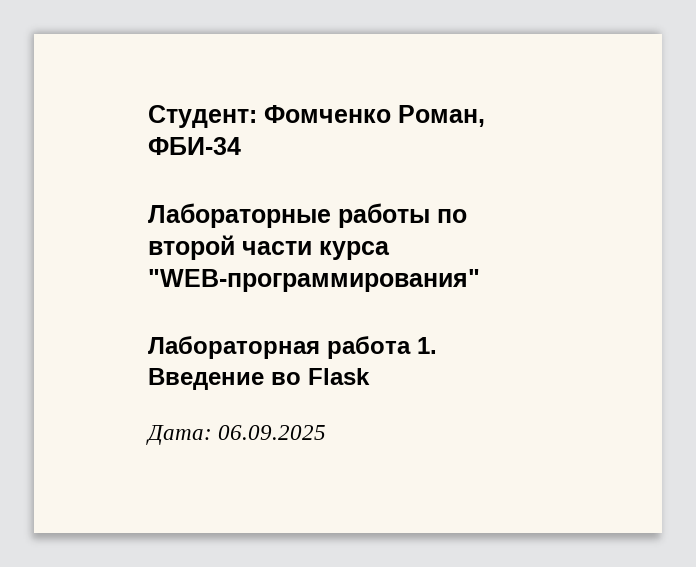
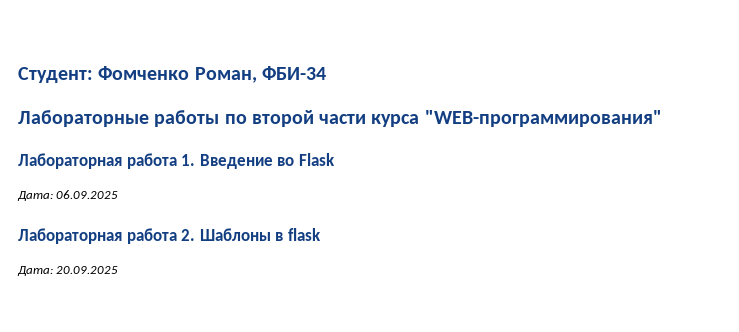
(327, 432) none -> [18,228,321,244] [17,266,119,276] // Лабораторная работа 2. Шаблоны в flask // Дата: 20.09.2025

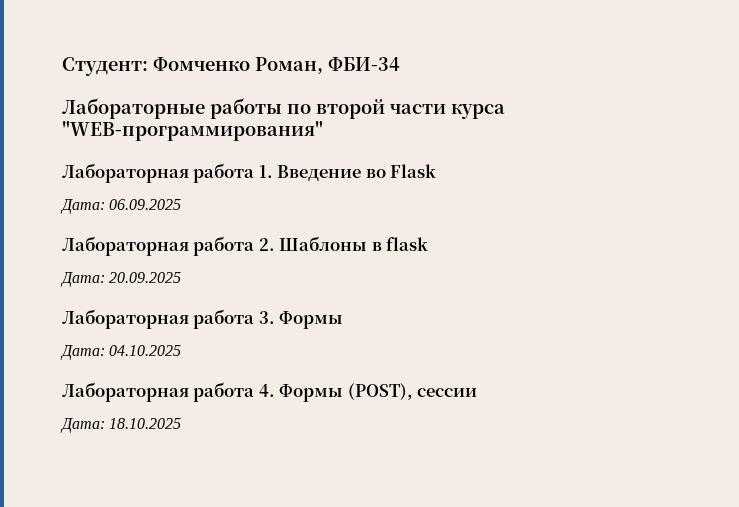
(119, 270) none -> [62,309,344,329] [60,345,182,360] [62,382,478,402] [60,418,182,433] // Лабораторная работа 3. Формы // Дата: 04.10.2025 // Лабораторная работа 4. Формы (POST), сессии // Дата: 18.10.2025

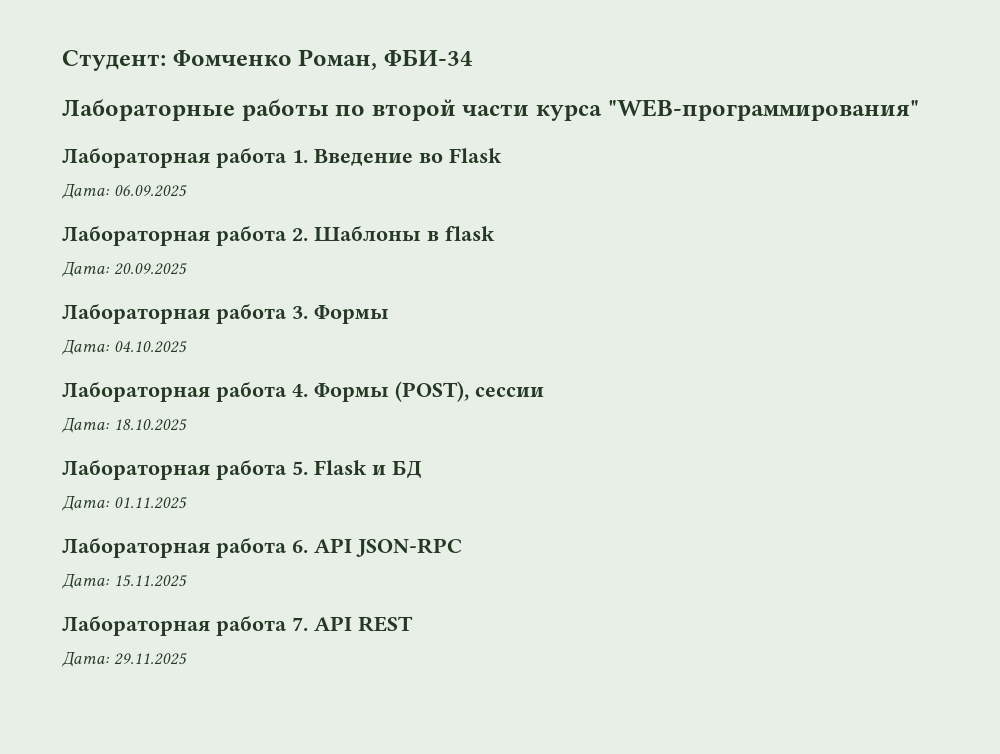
(182, 423) none -> [62,460,422,480] [62,496,187,511] [62,538,463,558] [62,574,187,589] [62,616,413,636] [62,652,187,667] // Лабораторная работа 5. Flask и БД // Дата: 01.11.2025 // Лабораторная работа 6. API JSON-RPC // Дата: 15.11.2025 // Лабораторная работа 7. API REST // Дата: 29.11.2025

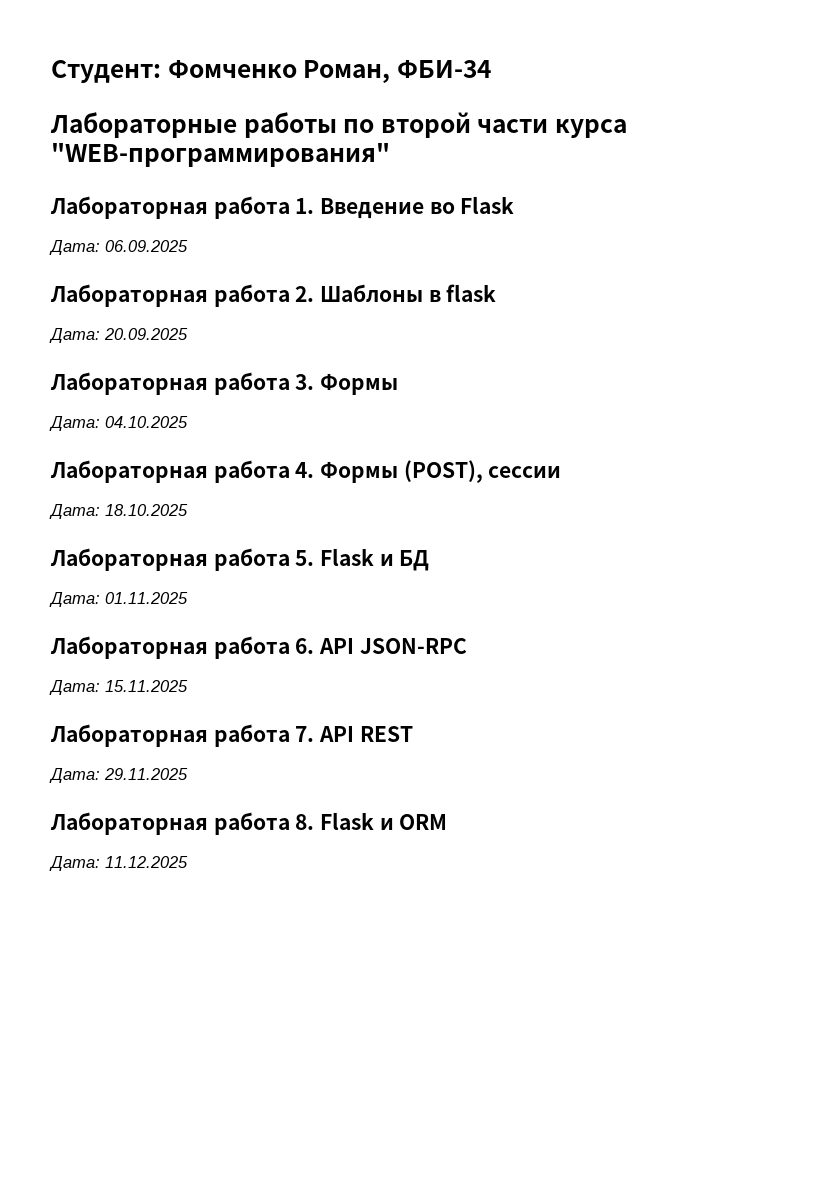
(187, 659) none -> [50,812,448,835] [49,856,188,871] // Лабораторная работа 8. Flask и ORM // Дата: 11.12.2025

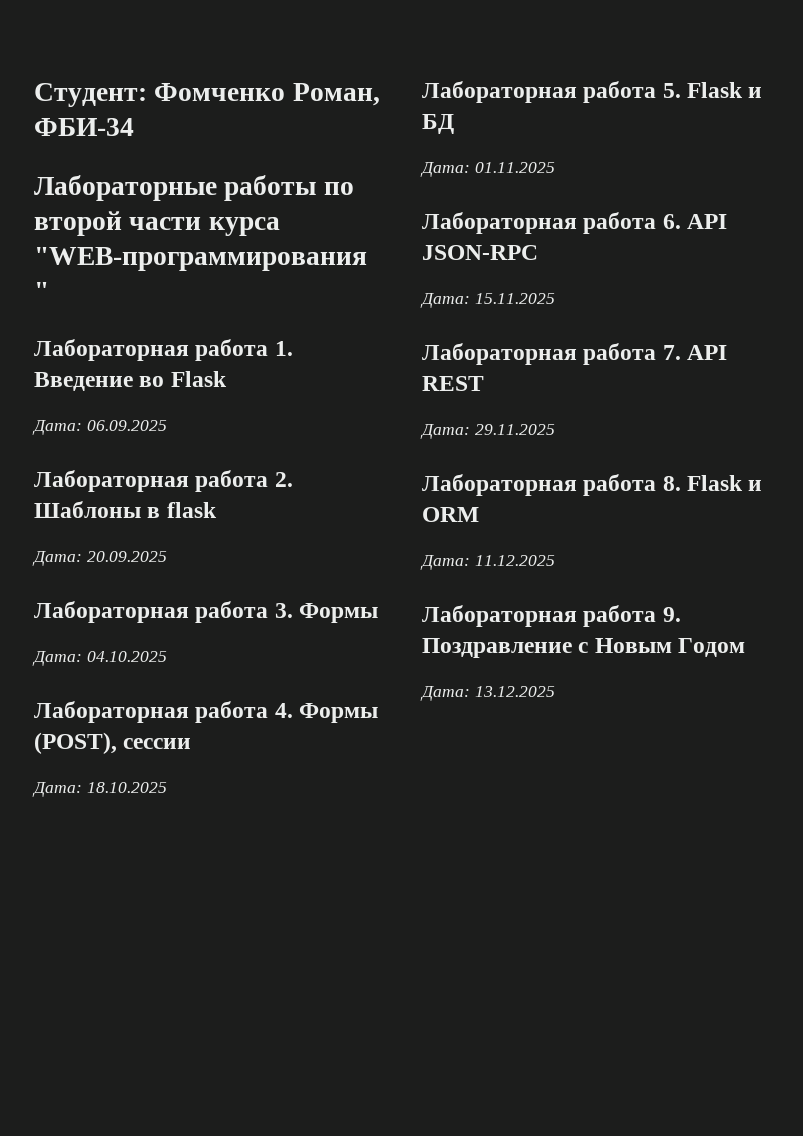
(188, 862) none -> [422,605,681,627] [422,638,746,658] [420,686,555,701] // Лабораторная работа 9. Поздравление с Новым Годом // Дата: 13.12.2025

